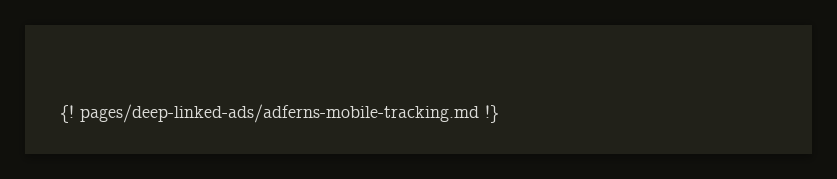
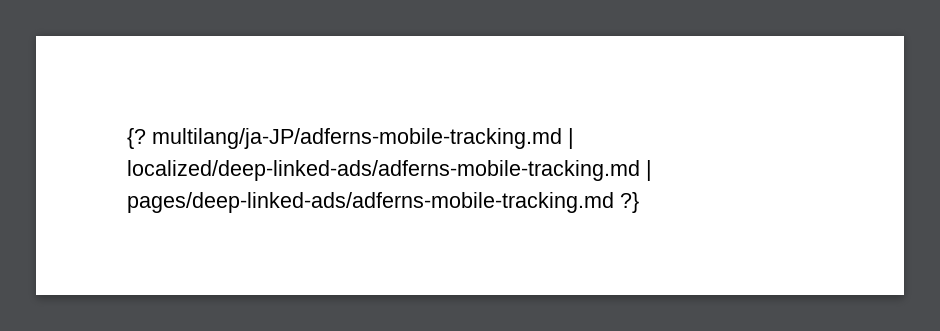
[60,104,499,123] {! pages/deep-linked-ads/adferns-mobile-tracking.md !} -> [127,128,574,149] [127,160,652,181] [127,192,639,213] {? multilang/ja-JP/adferns-mobile-tracking.md | localized/deep-linked-ads/adferns-mobile-tracking.md | pages/deep-linked-ads/adferns-mobile-tracking.md ?}

